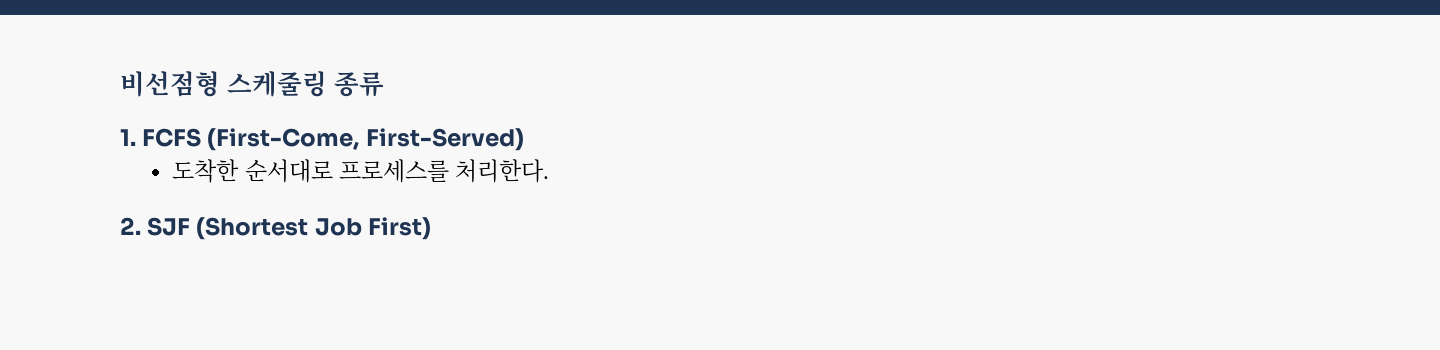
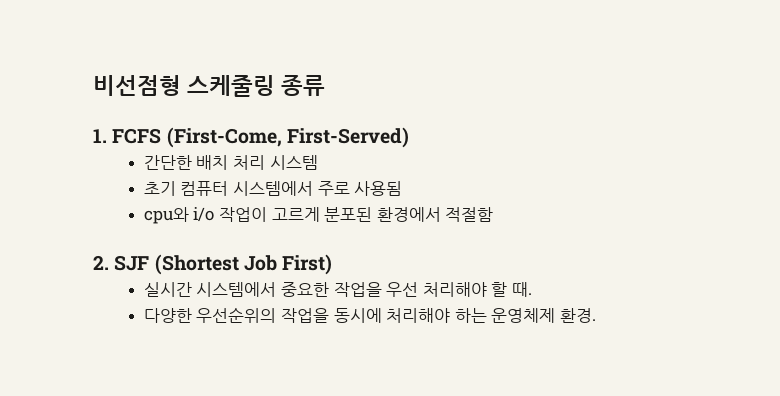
[172,159,550,183] 도착한 순서대로 프로세스를 처리한다. -> [143,155,318,170] [143,181,403,196] [143,207,494,224] 간단한 배치 처리 시스템 // 초기 컴퓨터 시스템에서 주로 사용됨 // cpu와 i/o 작업이 고르게 분포된 환경에서 적절함
(431, 228) none -> [143,282,532,297] [143,307,596,323] // 실시간 시스템에서 중요한 작업을 우선 처리해야 할 때. // 다양한 우선순위의 작업을 동시에 처리해야 하는 운영체제 환경.

